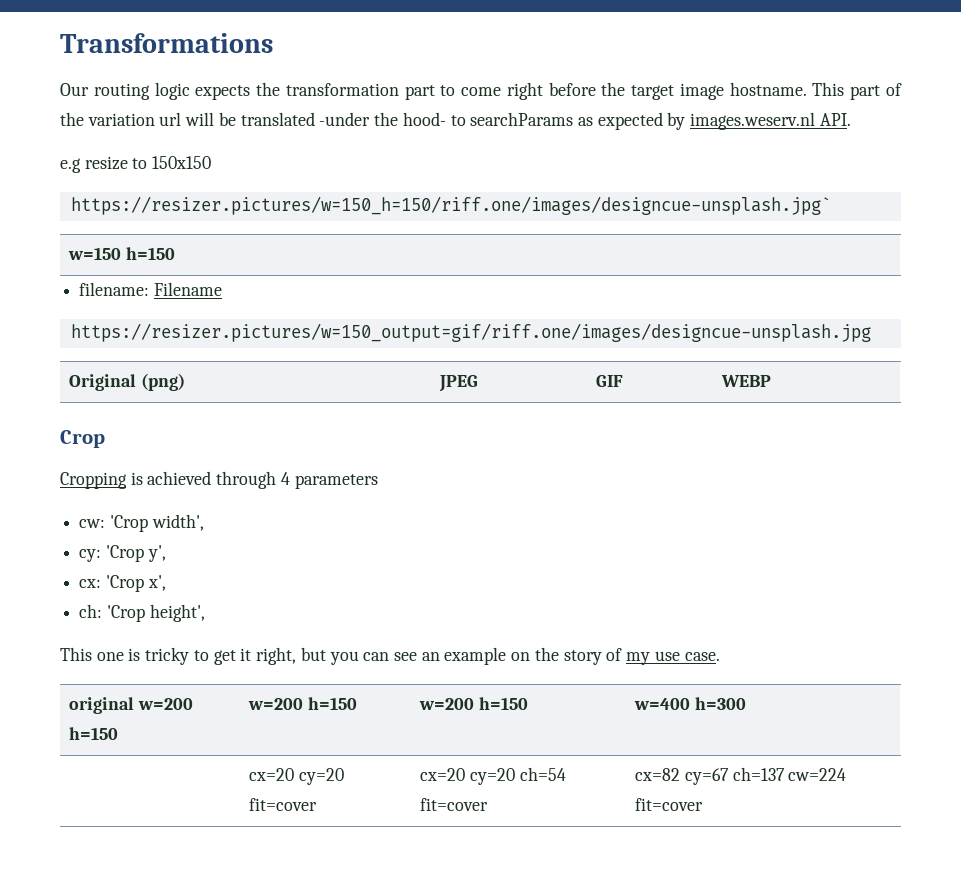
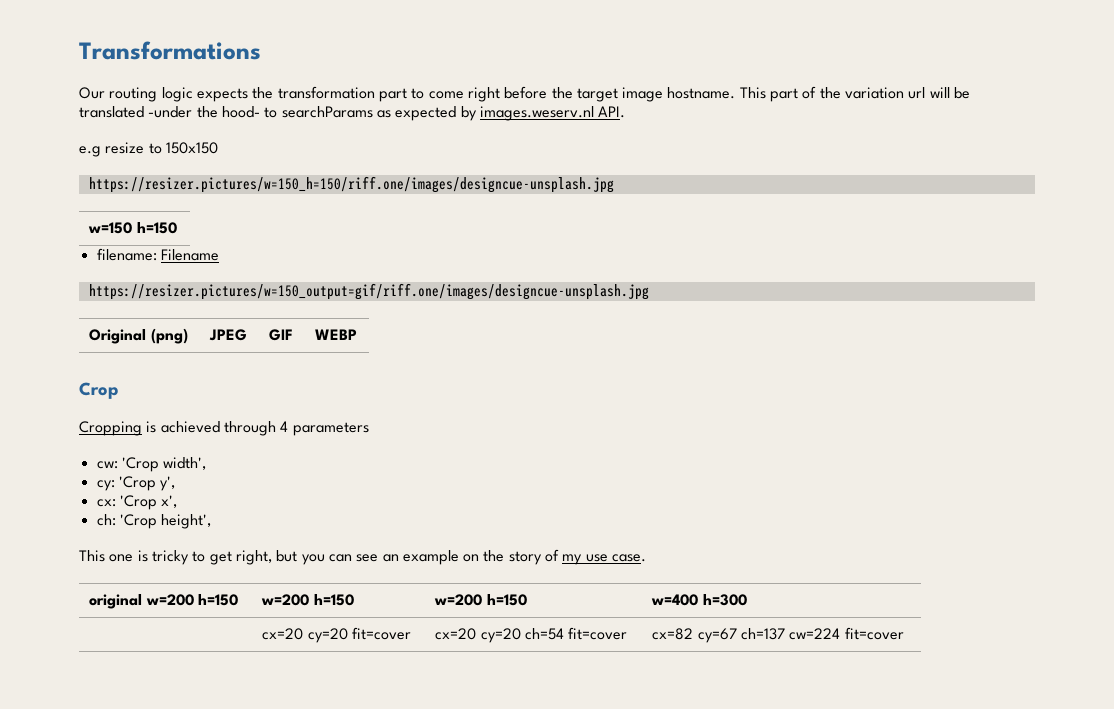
[70,196,831,215] https://resizer.pictures/w=150_h=150/riff.one/images/designcue-unsplash.jpg` -> [88,176,614,193] https://resizer.pictures/w=150_h=150/riff.one/images/designcue-unsplash.jpg
[240,648,252,661] it -> (232, 558) none

